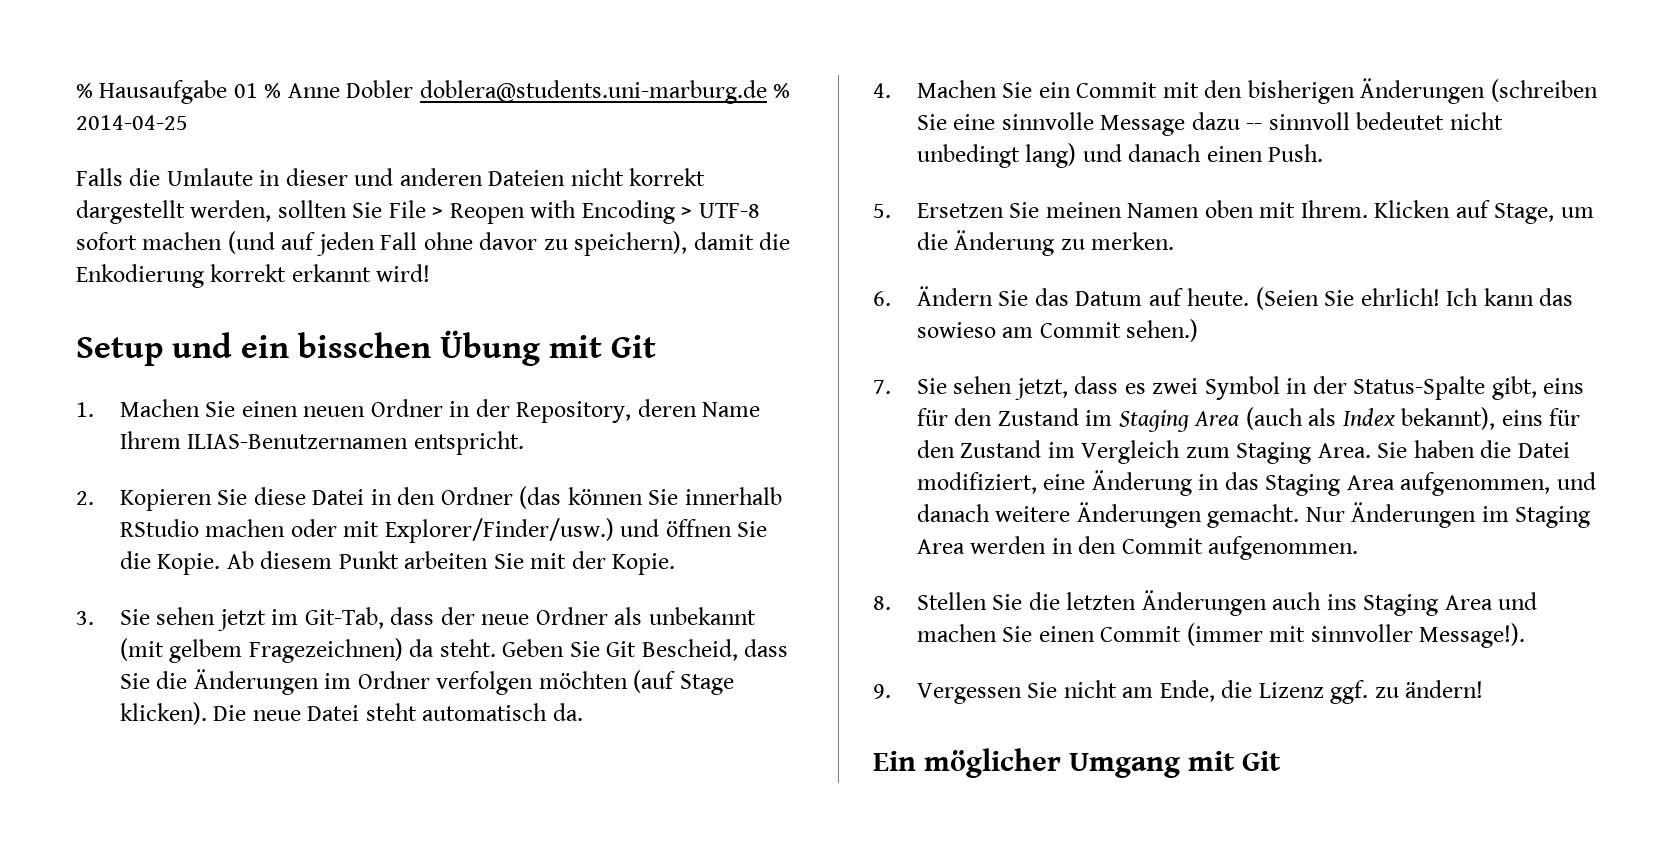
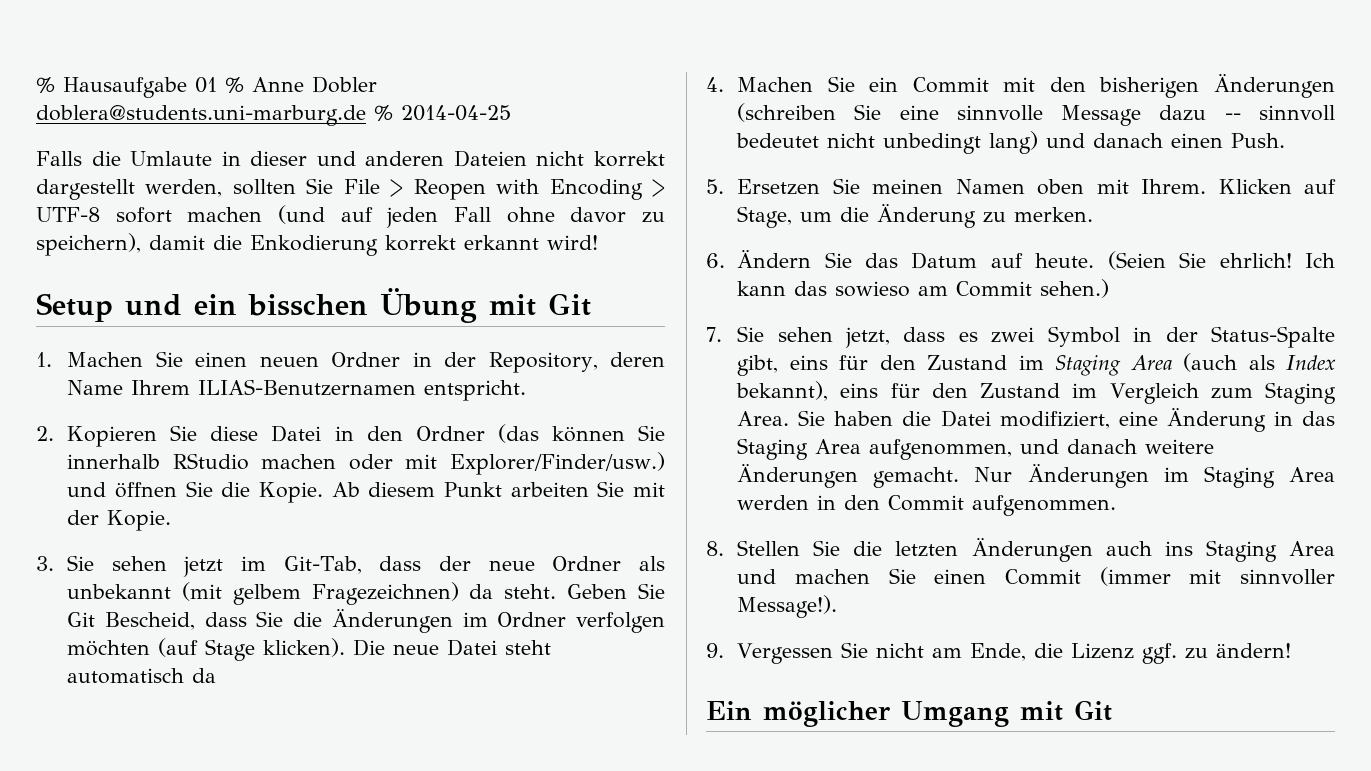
[552,703,583,721] da. -> [192,668,217,683] da

